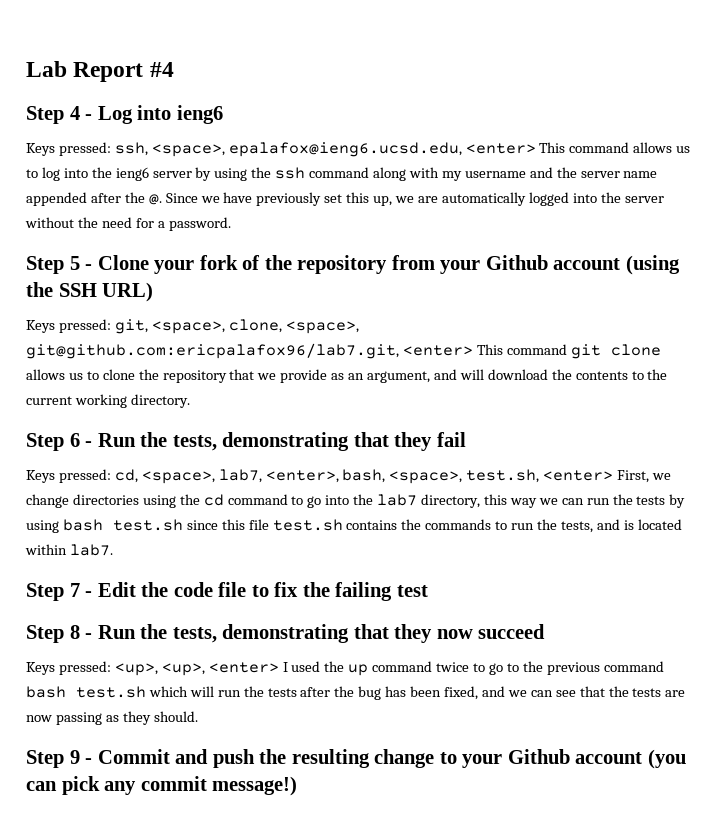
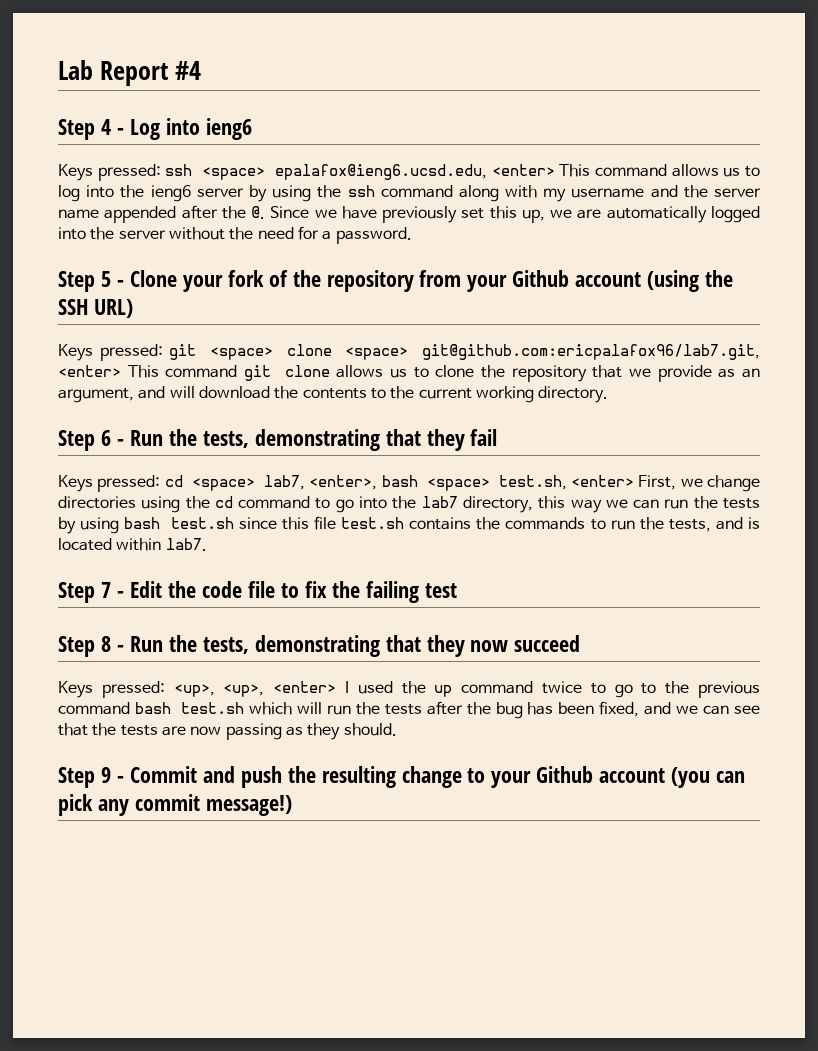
[114,142,225,157] ssh, <space>, -> [165,164,266,180] ssh <space>
[114,319,359,334] git, <space>, clone, <space>, -> [169,344,409,360] git <space> clone <space>
[114,469,463,484] cd, <space>, lab7, <enter>, bash, <space>, -> [164,475,490,491] cd <space> lab7, <enter>, bash <space>

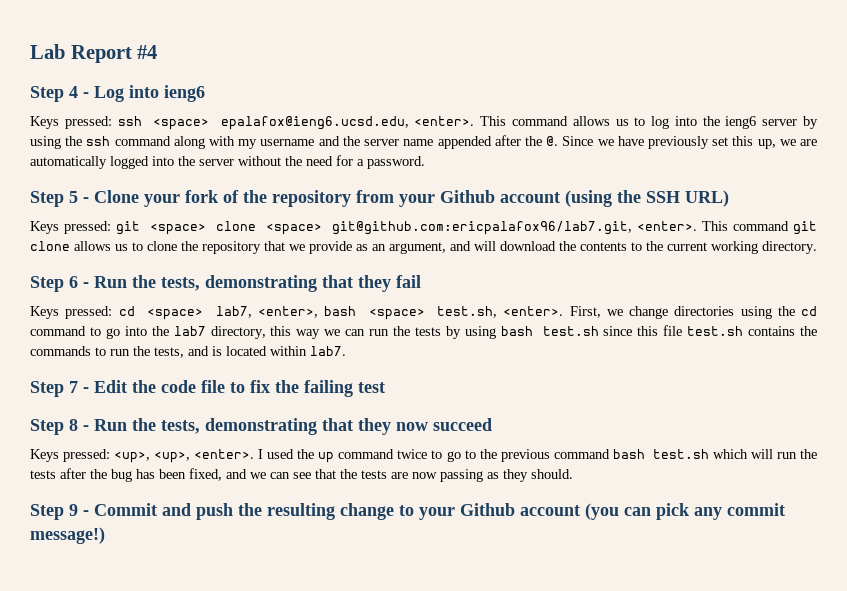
[491,164,555,176] <enter> -> [414,116,475,126] <enter>.
[58,365,121,377] <enter> -> [637,221,697,231] <enter>.
[570,475,634,487] <enter> -> [503,306,564,316] <enter>.
[273,681,337,693] <enter> -> [194,449,255,459] <enter>.

